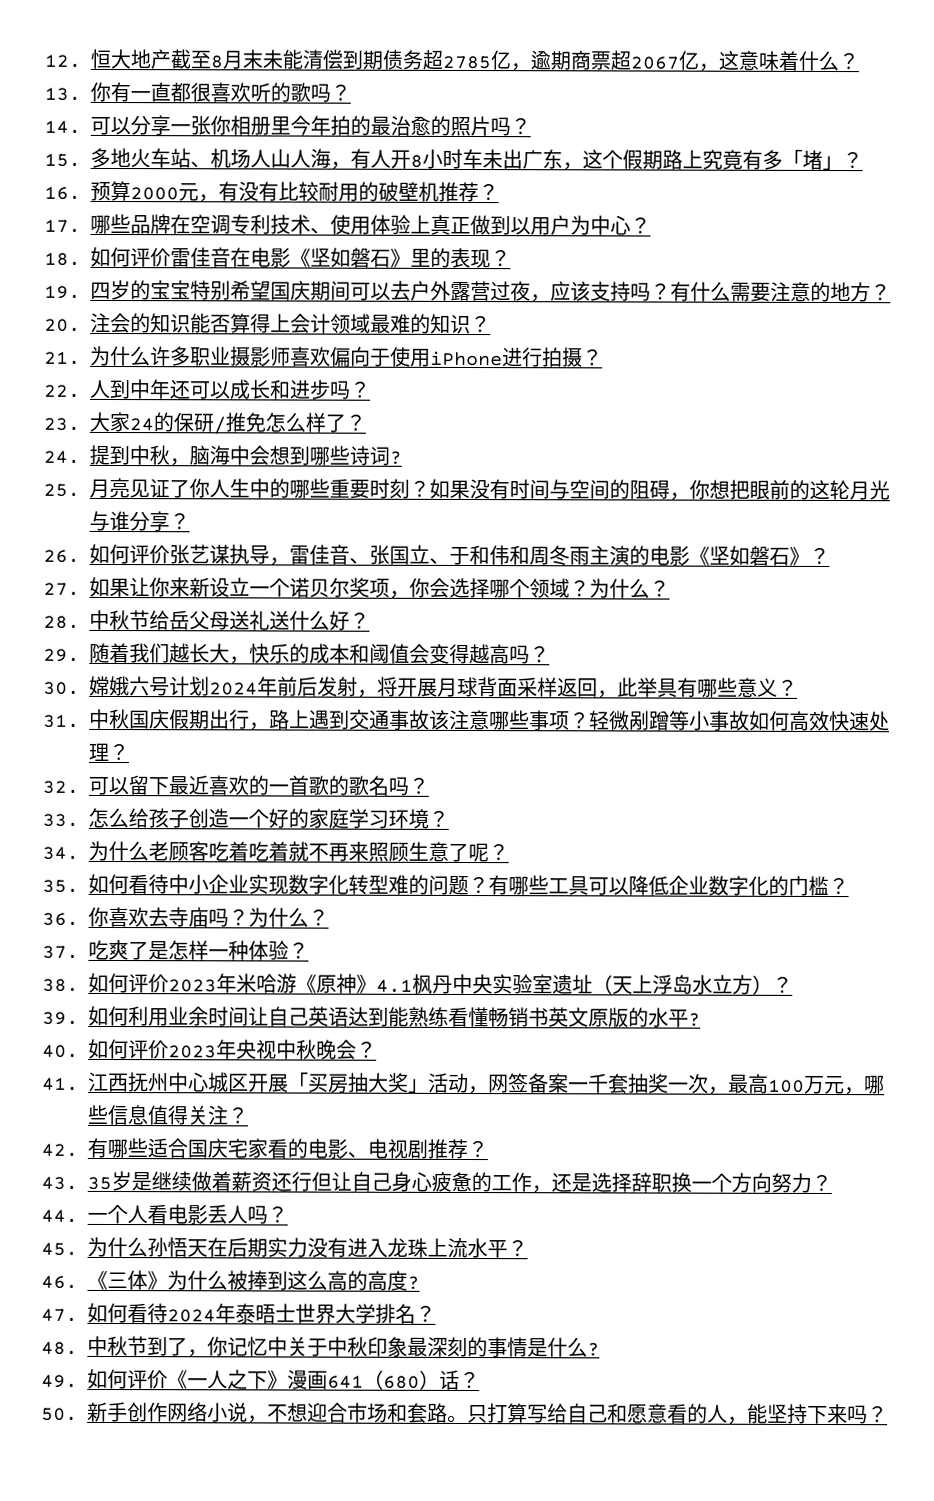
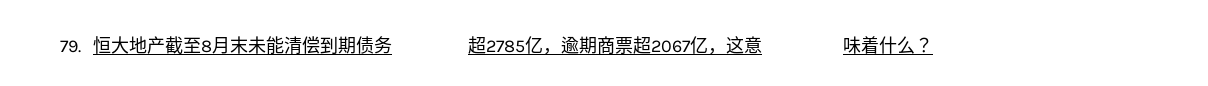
[44,54,81,68] 12. -> [60,40,81,53] 79.
[44,81,351,103] [44,115,531,137] [44,147,863,171] [44,181,499,203] [44,214,651,236] [44,246,511,269] [44,280,891,303] [44,312,491,335] [44,345,603,368] [43,379,371,400] [43,411,366,435] [43,444,402,467] [43,478,890,501] [89,510,190,533] [43,543,830,566] [43,576,670,599] [43,609,370,631] [43,642,550,665] [43,675,798,699] [43,708,890,732] [88,742,130,762] [42,775,429,796] [42,807,449,829] [42,840,509,863] [42,873,849,897] [42,906,329,928] [42,939,309,961] [42,972,793,995] [42,1005,701,1028] [42,1038,377,1060] [42,1071,885,1096] [87,1104,249,1126] [41,1137,488,1160] [41,1171,832,1194] [41,1204,288,1225] [41,1236,528,1259] [41,1270,420,1291] [41,1302,436,1324] [41,1335,600,1358] [41,1368,480,1390] [41,1401,888,1425] // 13.你有一直都很喜欢听的歌吗？ // 14.可以分享一张你相册里今年拍的最治愈的照片吗？ // 15.多地火车站、机场人山人海，有人开8小时车未出广东，这个假期路上究竟有多「堵」？ // 16.预算2000元，有没有比较耐用的破壁机推荐？ // 17.哪些品牌在空调专利技术、使用体验上真正做到以用户为中心？ // 18.如何评价雷佳音在电影《坚如磐石》里的表现？ // 19.四岁的宝宝特别希望国庆期间可以去户外露营过夜，应该支持吗？有什么需要注意的地方？ // 20.注会的知识能否算得上会计领域最难的知识？ // 21.为什么许多职业摄影师喜欢偏向于使用iPhone进行拍摄？ // 22.人到中年还可以成长和进步吗？ // 23.大家24的保研/推免怎么样了？ // 24.提到中秋，脑海中会想到哪些诗词? // 25.月亮见证了你人生中的哪些重要时刻？如果没有时间与空间的阻碍，你想把眼前的这轮月光与谁分享？ // 26.如何评价张艺谋执导，雷佳音、张国立、于和伟和周冬雨主演的电影《坚如磐石》？ // 27.如果让你来新设立一个诺贝尔奖项，你会选择哪个领域？为什么？ // 28.中秋节给岳父母送礼送什么好？ // 29.随着我们越长大，快乐的成本和阈值会变得越高吗？ // 30.嫦娥六号计划2024年前后发射，将开展月球背面采样返回，此举具有哪些意义？ // 31.中秋国庆假期出行，路上遇到交通事故该注意哪些事项？轻微剐蹭等小事故如何高效快速处理？ // 32.可以留下最近喜欢的一首歌的歌名吗？ // 33.怎么给孩子创造一个好的家庭学习环境？ // 34.为什么老顾客吃着吃着就不再来照顾生意了呢？ // 35.如何看待中小企业实现数字化转型难的问题？有哪些工具可以降低企业数字化的门槛？ // 36.你喜欢去寺庙吗？为什么？ // 37.吃爽了是怎样一种体验？ // 38.如何评价2023年米哈游《原神》4.1枫丹中央实验室遗址（天上浮岛水立方）？ // 39.如何利用业余时间让自己英语达到能熟练看懂畅销书英文原版的水平? // 40.如何评价2023年央视中秋晚会？ // 41.江西抚州中心城区开展「买房抽大奖」活动，网签备案一千套抽奖一次，最高100万元，哪些信息值得关注？ // 42.有哪些适合国庆宅家看的电影、电视剧推荐？ // 43. 35岁是继续做着薪资还行但让自己身心疲惫的工作，还是选择辞职换一个方向努力？ // 44.一个人看电影丢人吗？ // 45.为什么孙悟天在后期实力没有进入龙珠上流水平？ // 46.《三体》为什么被捧到这么高的高度? // 47.如何看待2024年泰晤士世界大学排名？ // 48.中秋节到了，你记忆中关于中秋印象最深刻的事情是什么? // 49.如何评价《一人之下》漫画641（680）话？ // 50.新手创作网络小说，不想迎合市场和套路。只打算写给自己和愿意看的人，能坚持下来吗？ -> (934, 45) none

